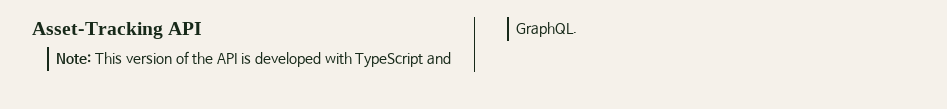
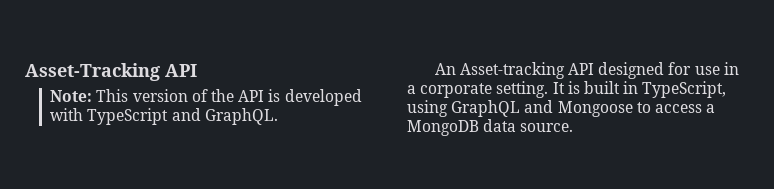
(578, 29) none -> [434,62,739,79] [407,81,727,98] [407,100,716,117] [407,119,574,136] // An Asset-tracking API designed for use in a corporate setting. It is built in TypeScript, using GraphQL and Mongoose to access a MongoDB data source.

